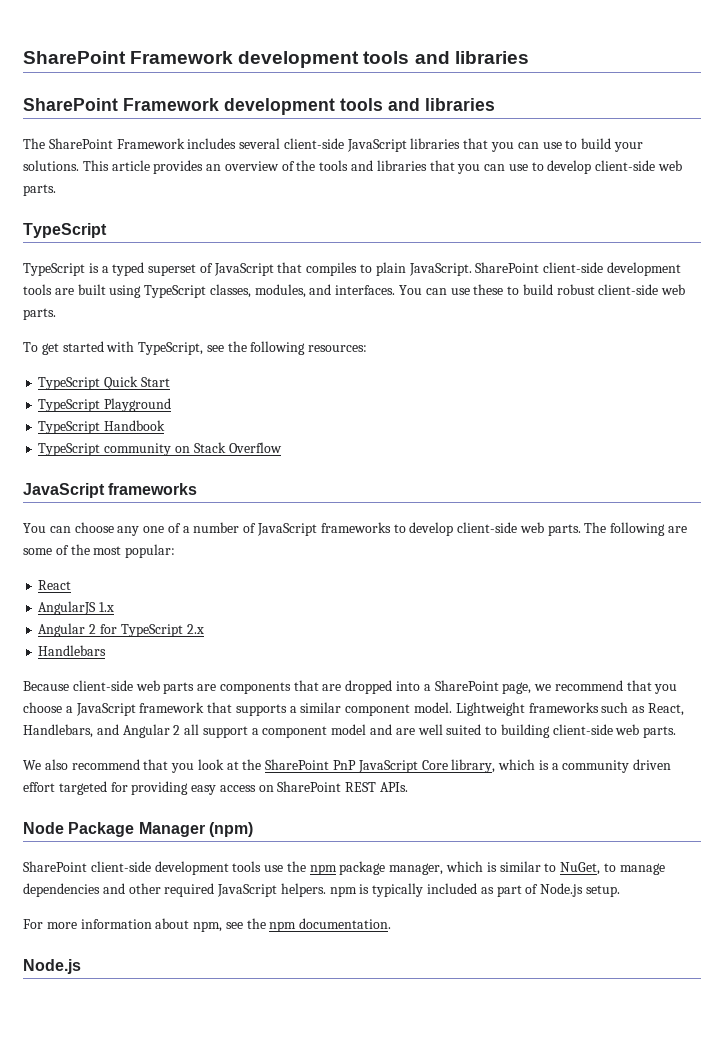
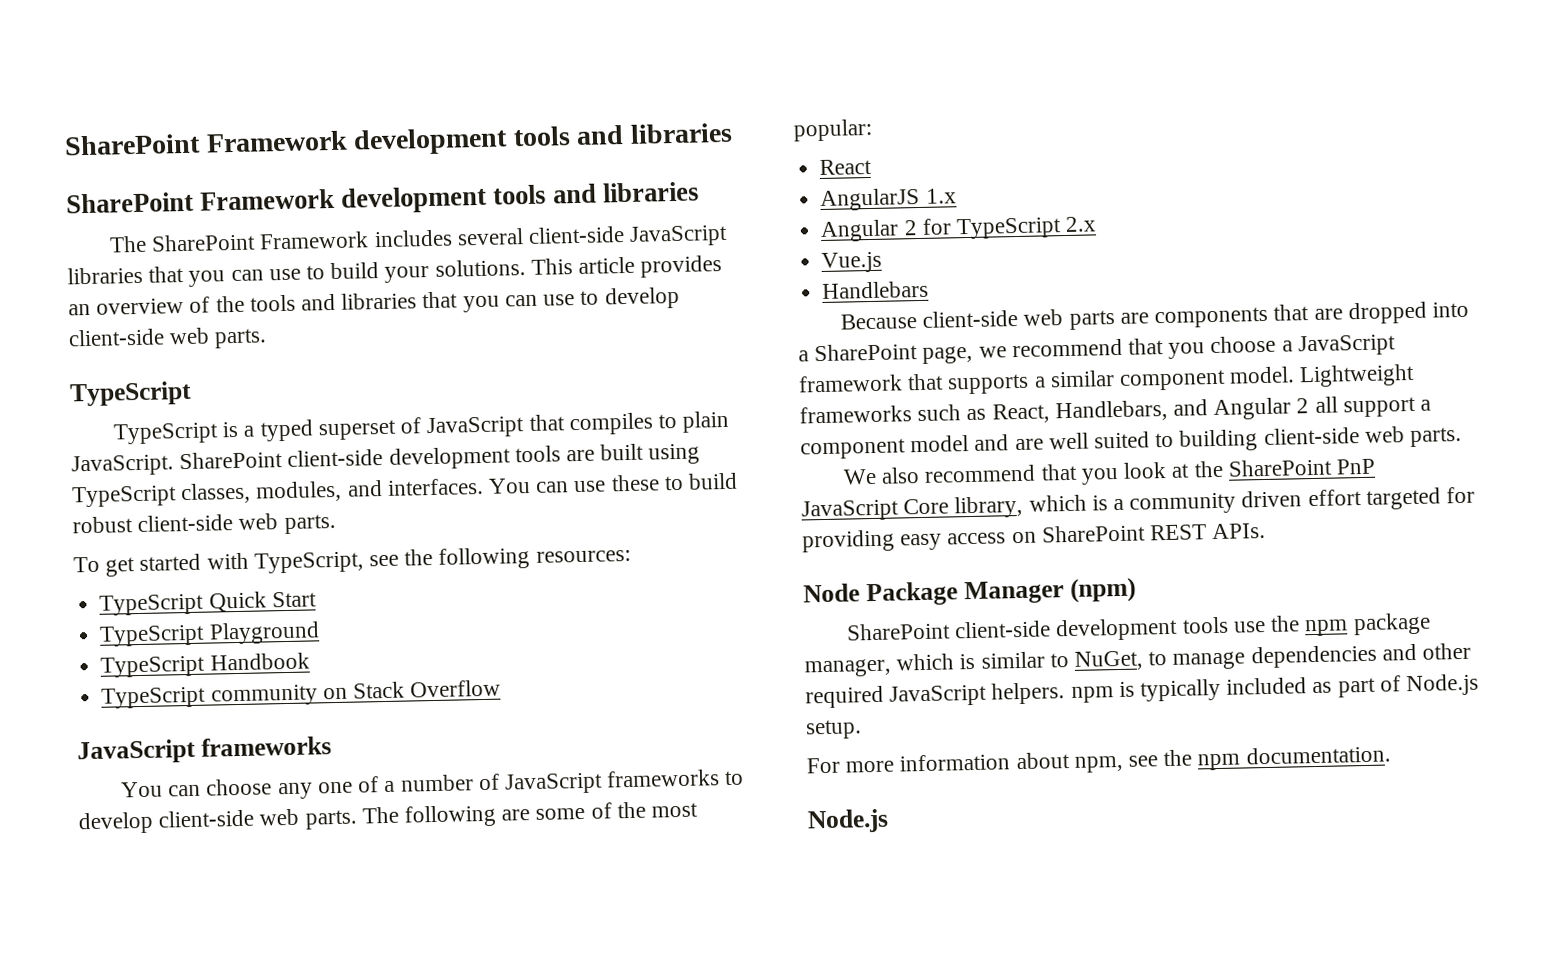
(204, 629) none -> [821,251,883,273] // Vue.js

